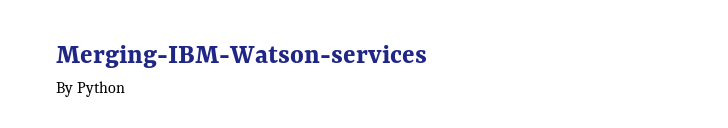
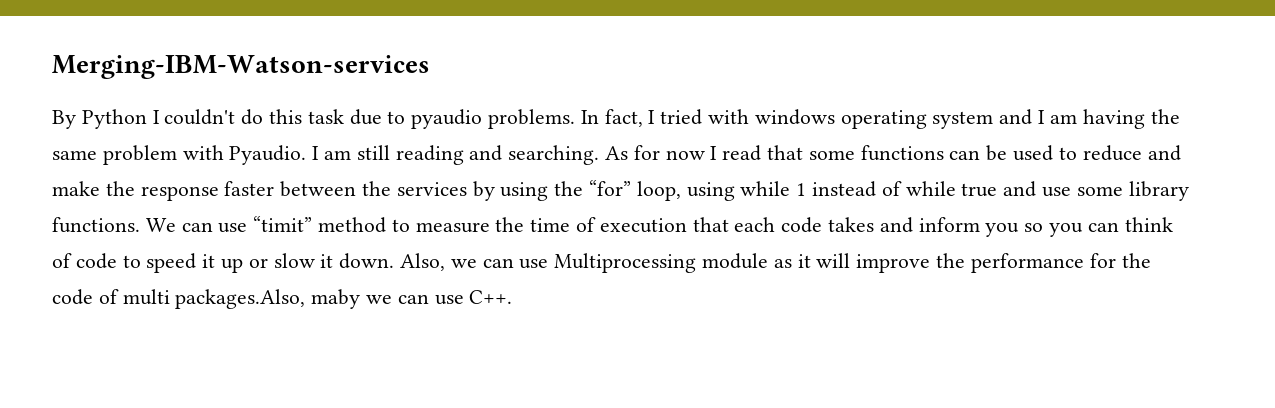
(126, 89) none -> [152,109,1180,129] [52,145,1181,165] [52,180,1189,201] [52,216,1173,237] [52,253,1151,273] [52,289,513,309] I couldn't do this task due to pyaudio problems. In fact, I tried with windows operating system and I am having the same problem with Pyaudio. I am still reading and searching. As for now I read that some functions can be used to reduce and make the response faster between the services by using the “for” loop, using while 1 instead of while true and use some library functions. We can use “timit” method to measure the time of execution that each code takes and inform you so you can think of code to speed it up or slow it down. Also, we can use Multiprocessing module as it will improve the performance for the code of multi packages.Also, maby we can use C++.

